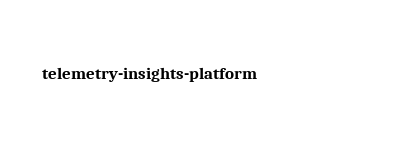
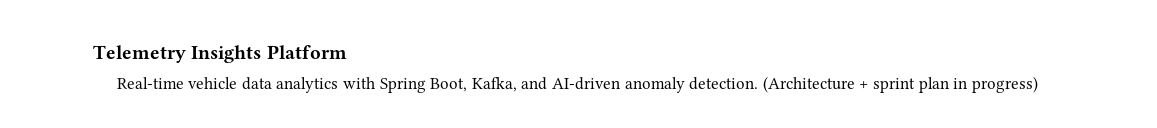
[42,67,257,82] telemetry-insights-platform -> [93,45,347,63] [116,76,1038,93] Telemetry Insights Platform // Real-time vehicle data analytics with Spring Boot, Kafka, and AI-driven anomaly detection. (Architecture + sprint plan in progress)

